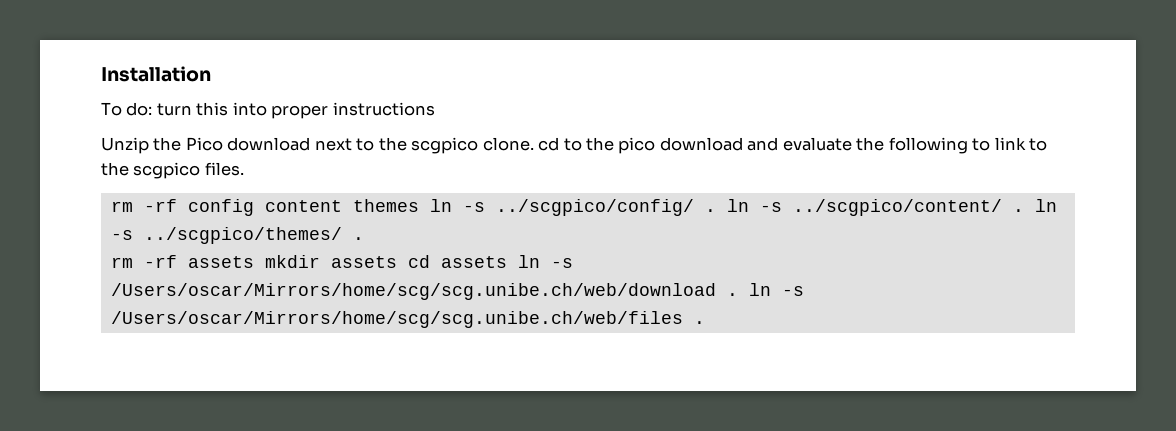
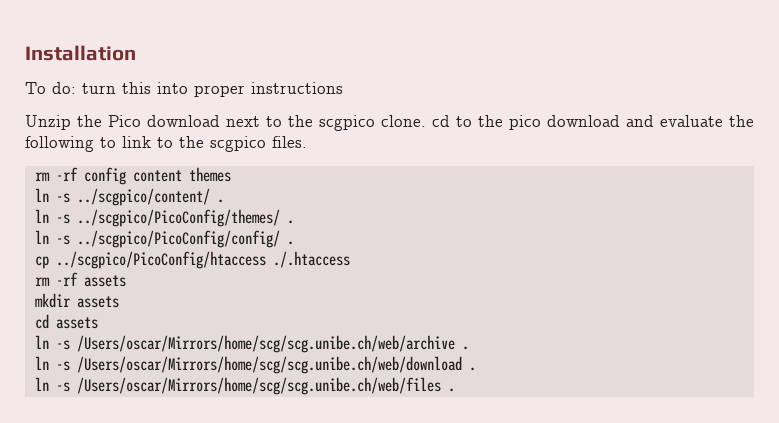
[429,199,716,216] ln -s ../scgpico/config/ . -> (231, 174) //
[1034,199,1057,212] [110,227,364,244] ln -s ../scgpico/themes/ . -> [34,209,294,227] [34,230,294,248] [34,251,350,269] // ln -s ../scgpico/PicoConfig/themes/ . // ln -s ../scgpico/PicoConfig/config/ . // cp ../scgpico/PicoConfig/htaccess ./.htaccess
(254, 262) none -> (126, 281) //
(397, 262) none -> (119, 302) //
(507, 262) none -> [34,335,469,353] // ln -s /Users/oscar/Mirrors/home/scg/scg.unibe.ch/web/archive . //
(738, 294) none -> (476, 369) //

